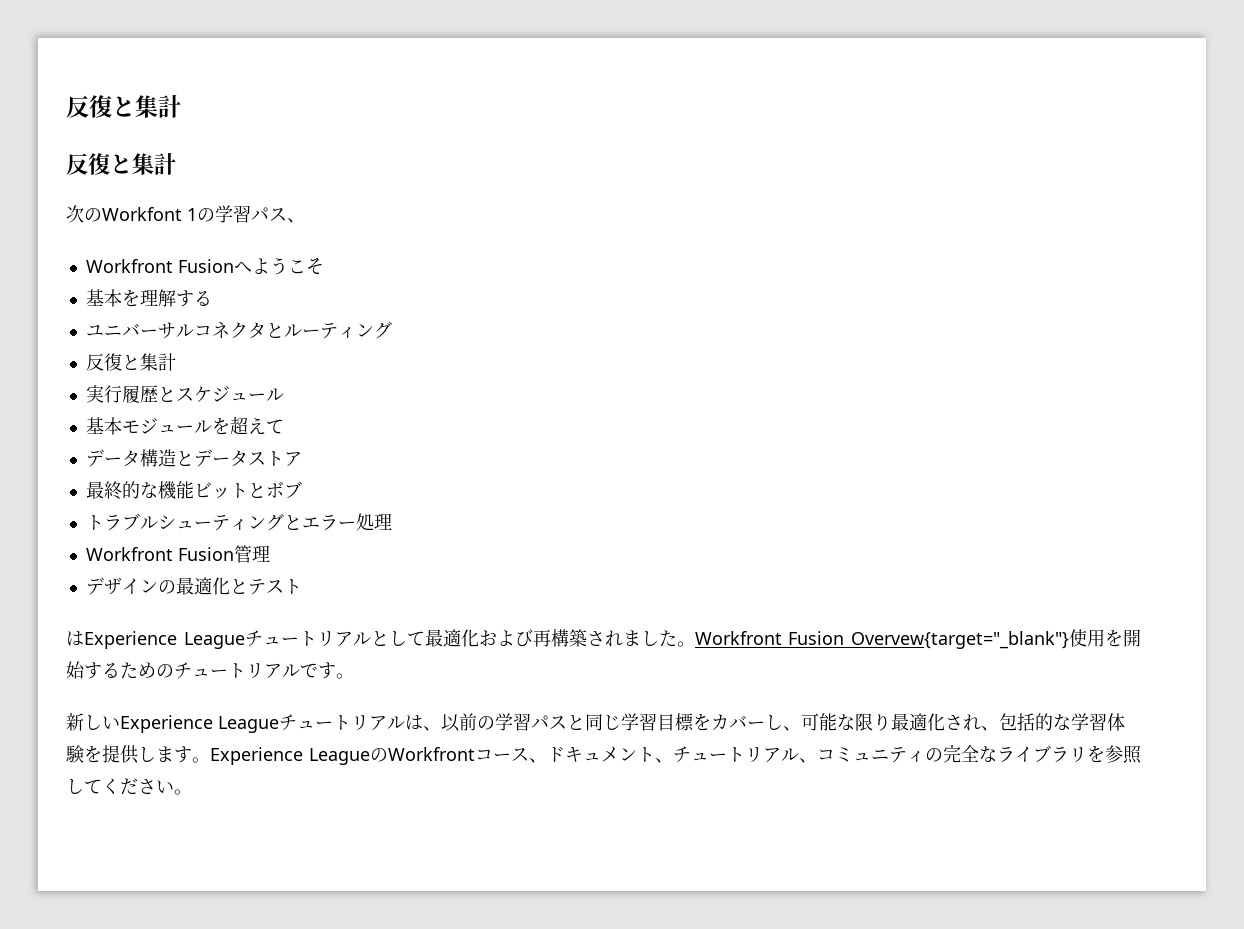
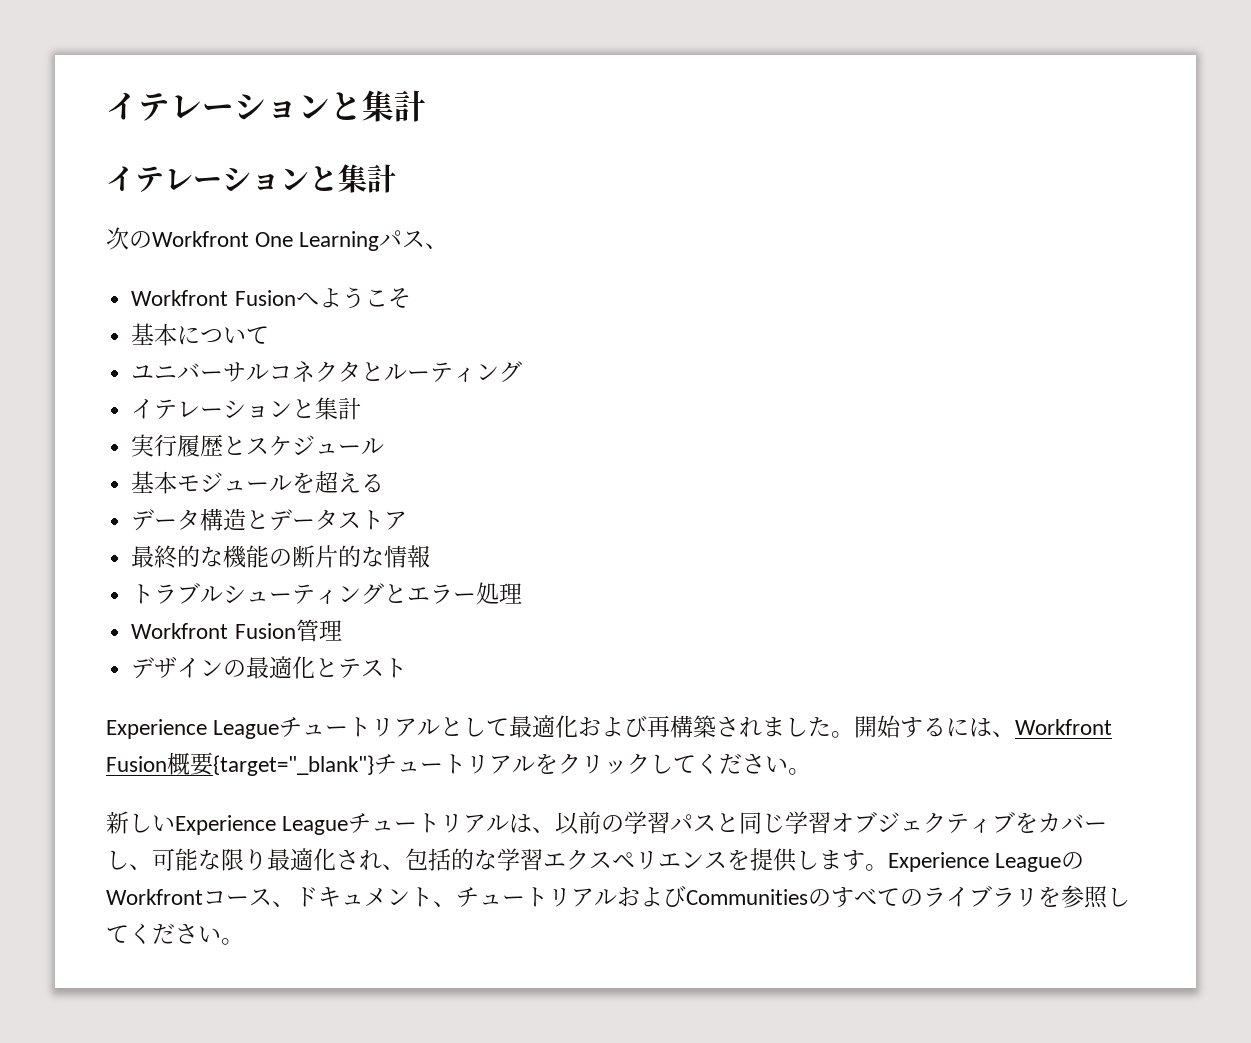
[66,95,181,118] [66,153,110,175] 反復と集計 // 反復 -> [106,90,426,122] [106,166,309,192] イテレーションと集計 // イテレーション
[102,205,251,223] Workfont 1の学習 -> [152,231,380,251] Workfront One Learning
[121,289,212,307] を理解する -> [177,326,270,345] について
[85,353,122,371] 反復 -> [131,399,293,419] イテレーション
[265,419,284,434] て -> [361,473,385,493] る
[193,481,302,499] ビットとボブ -> [269,545,431,568] の断片的な情報
[66,631,84,646] は -> (408, 668) none
[694,629,1141,649] [66,661,336,679] Workfront Fusion Overvew{target="_blank"}使用を開始するためのチュートリアルです -> [854,715,1113,738] [106,752,788,776] 開始するには、Workfront Fusion概要{target="_blank"}チュートリアルをクリックしてください
[657,713,694,731] 目標 -> [831,812,1016,833] オブジェクティブ
[1107,713,1125,731] [65,745,84,763] 体験 -> [543,850,727,870] エクスペリエンス
[799,744,997,763] 、コミュニティの完全な -> [617,885,923,908] およびCommunitiesのすべての

